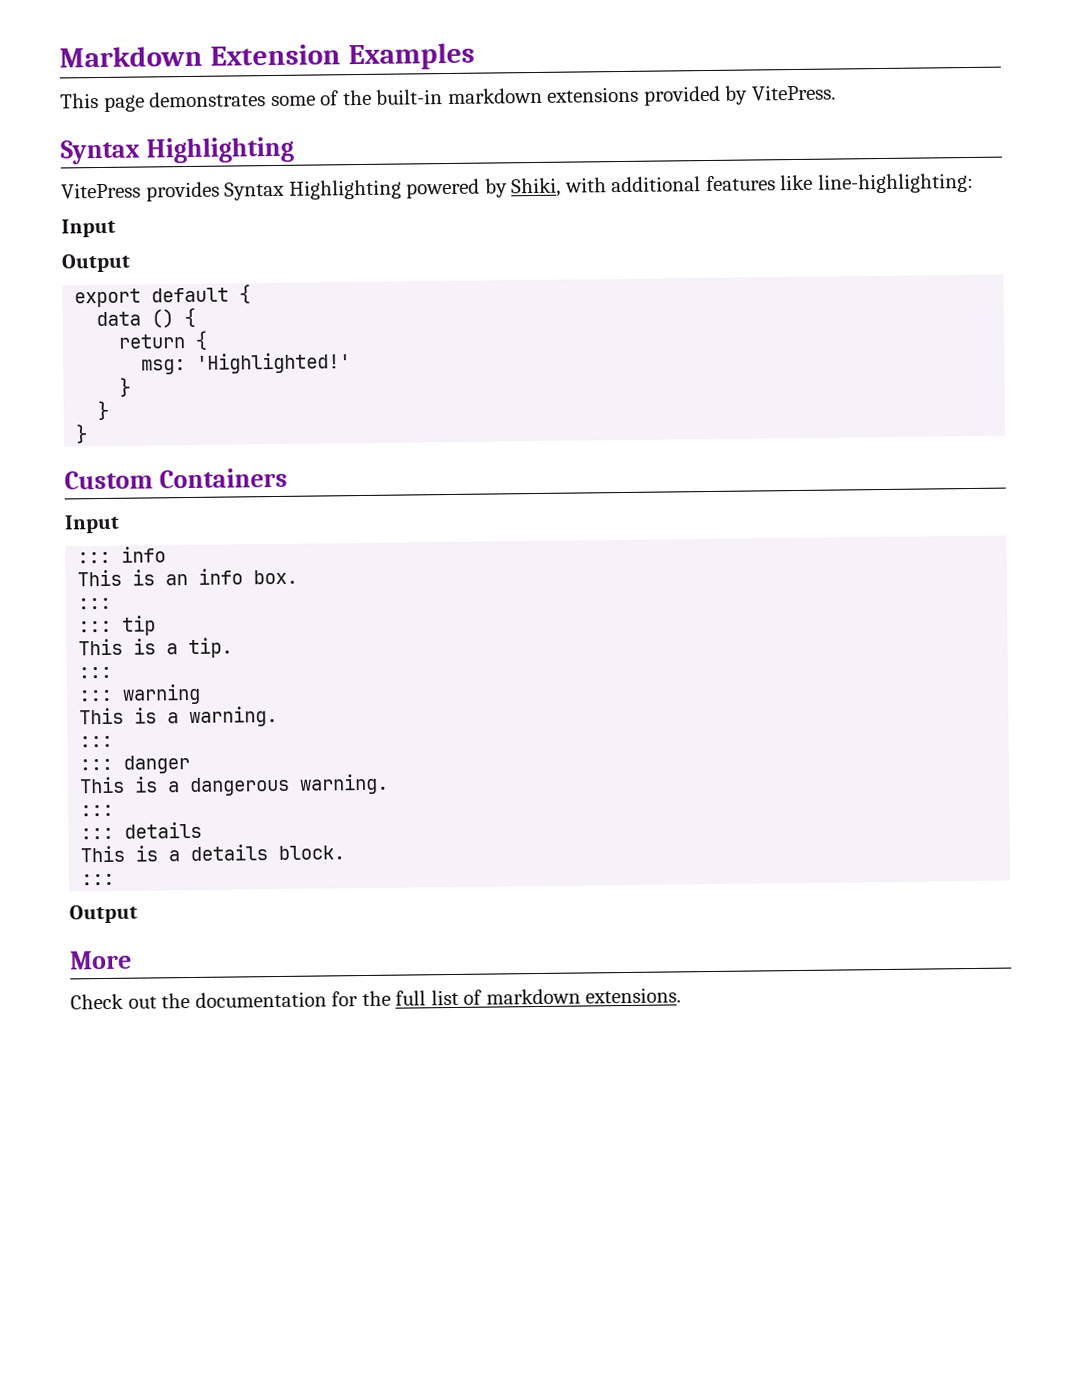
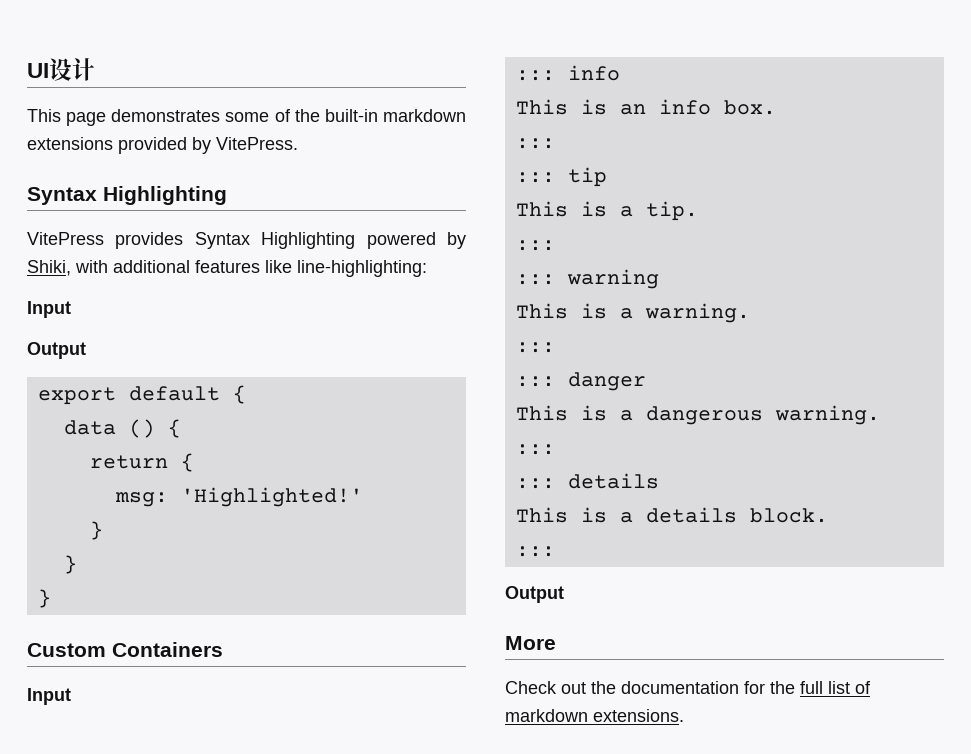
[59,42,475,71] Markdown Extension Examples -> [27,58,95,81] UI设计

